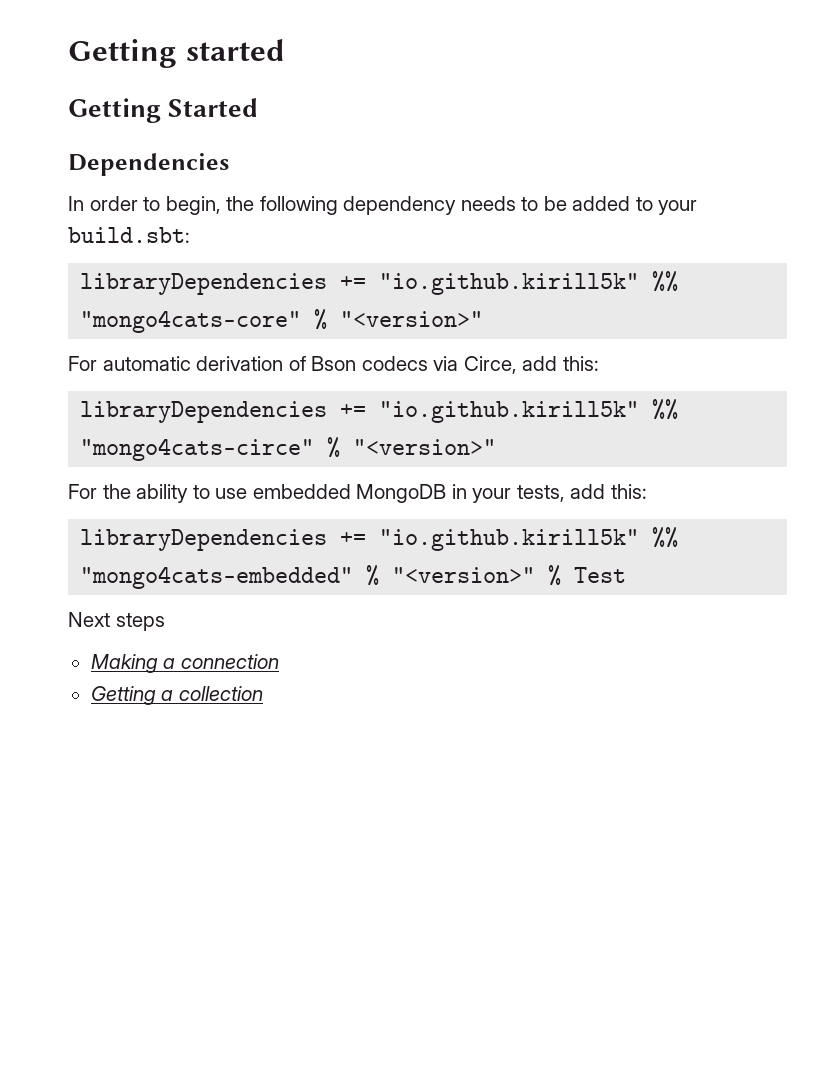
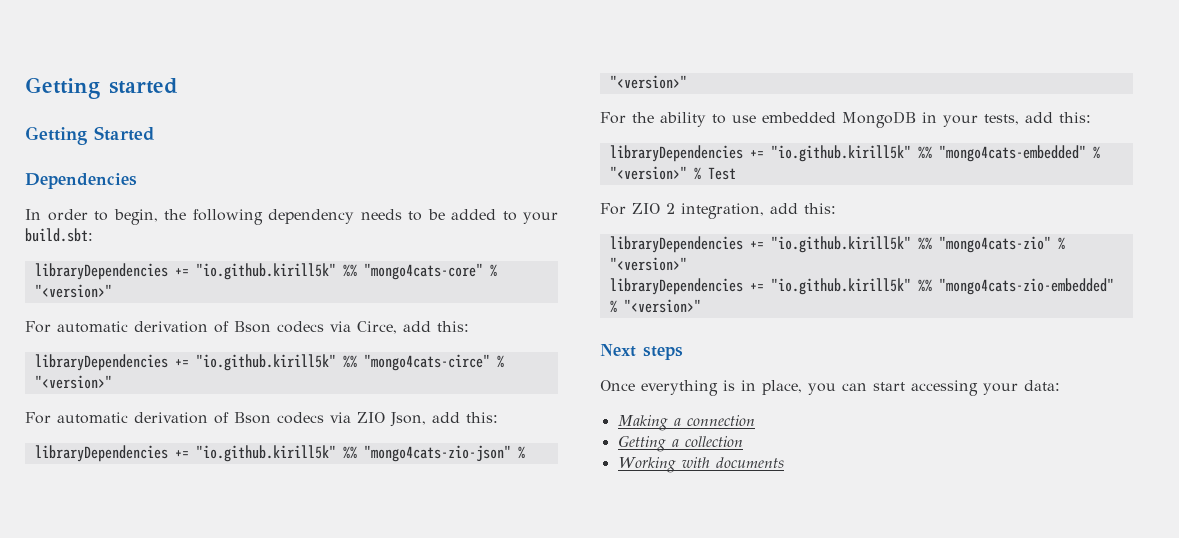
(497, 447) none -> [25,412,498,427] [34,445,525,462] [609,75,687,89] // For automatic derivation of Bson codecs via ZIO Json, add this: // libraryDependencies += "io.github.kirill5k" %% "mongo4cats-zio-json" % "<version>"
[68,612,165,631] Next steps -> [600,203,836,219] [609,236,1065,253] [609,257,687,271] [609,278,1114,295] [609,299,701,313] [600,344,683,360] [600,380,1060,396] For ZIO 2 integration, add this: // libraryDependencies += "io.github.kirill5k" %% "mongo4cats-zio" % "<version>" // libraryDependencies += "io.github.kirill5k" %% "mongo4cats-zio-embedded" % "<version>" // Next steps // Once everything is in place, you can start accessing your data:
(263, 693) none -> [617,457,784,473] // Working with documents

